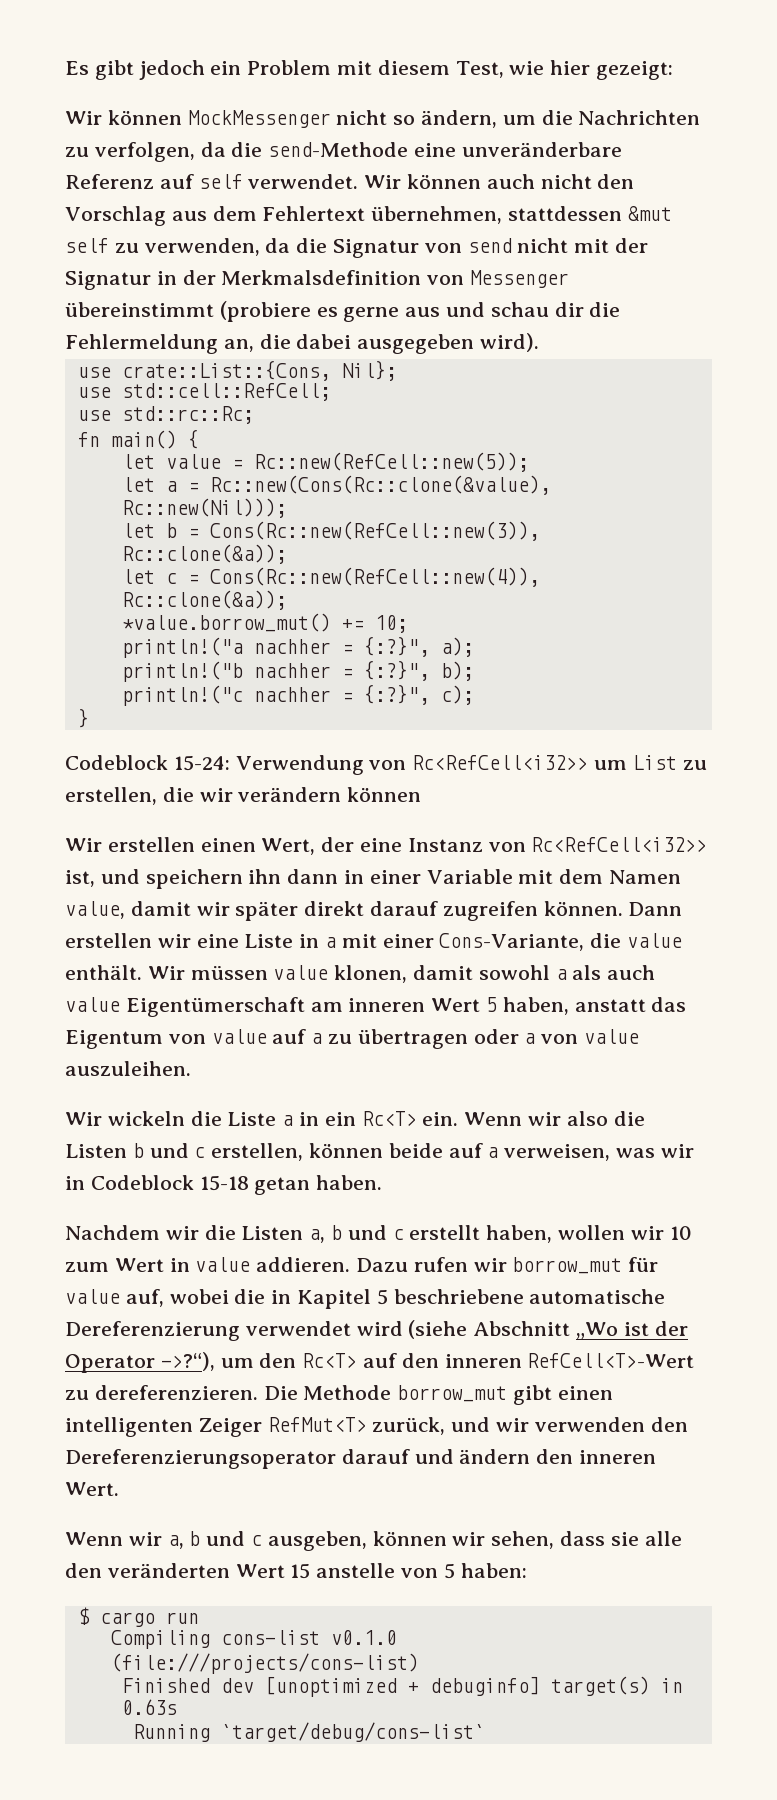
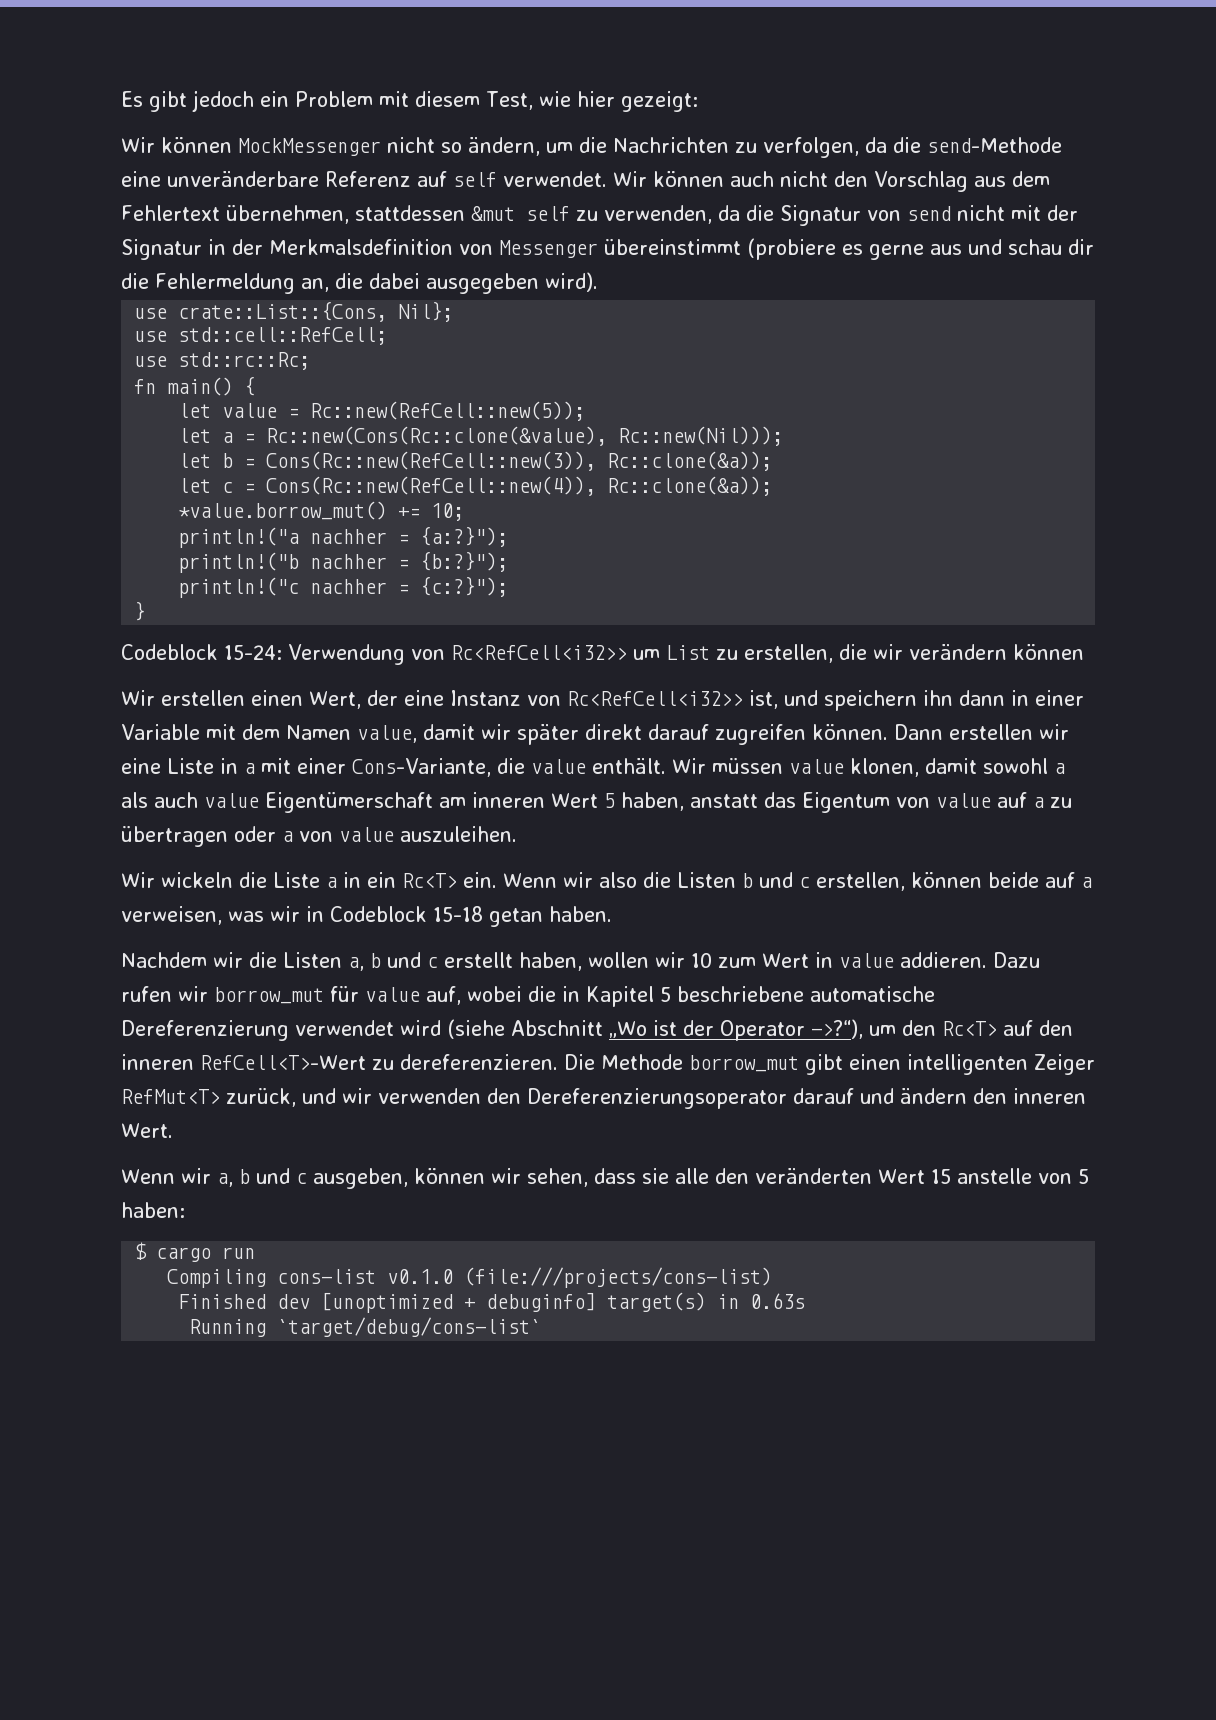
[363,636,474,657] {:?}", a); -> [420,526,509,547] {a:?}");
[363,660,474,681] {:?}", b); -> [420,551,509,572] {b:?}");
[363,684,474,705] {:?}", c); -> [420,576,509,597] {c:?}");

